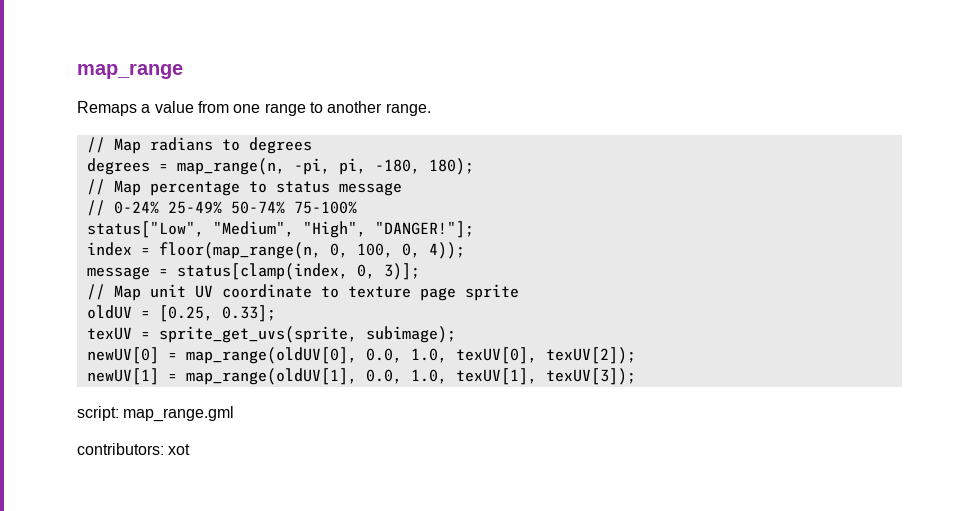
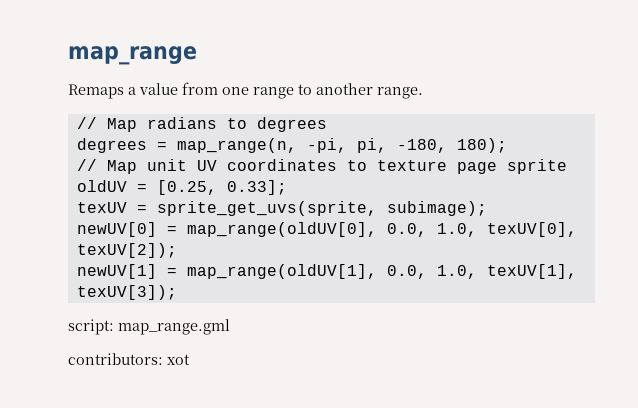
[86,179,402,196] [86,200,357,216] [86,221,474,238] [86,242,465,259] [86,263,420,280] // // Map percentage to status message // // 0-24% 25-49% 50-74% 75-100% // status["Low", "Medium", "High", "DANGER!"]; // index = floor(map_range(n, 0, 100, 0, 4)); // message = status[clamp(index, 0, 3)]; -> (507, 145) none
[221,284,312,298] coordinate -> [226,159,337,171] coordinates

